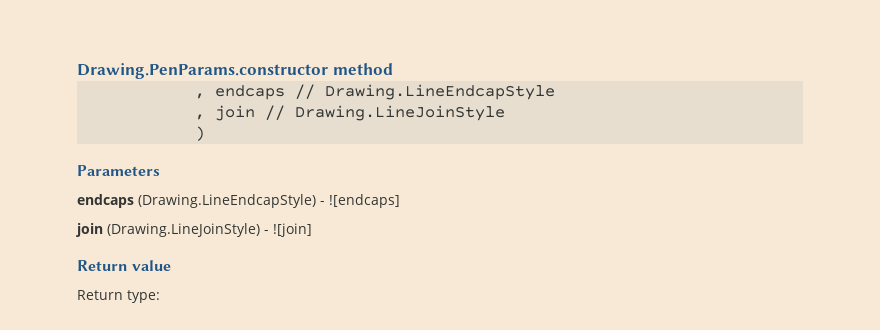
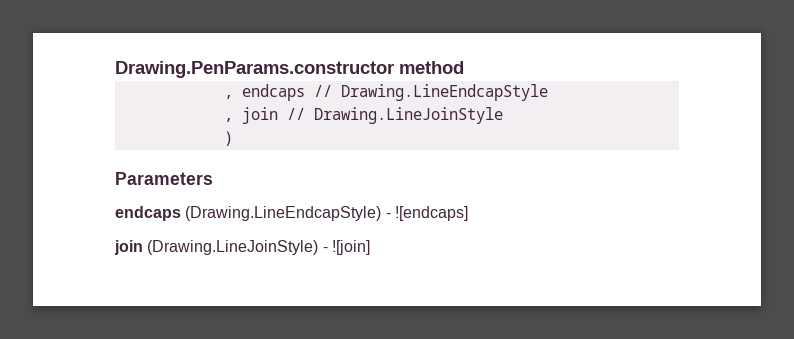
[77,260,172,271] [77,290,160,303] // Return value // Return type: -> (370, 247) none

